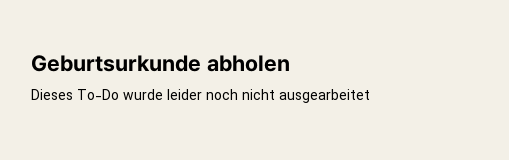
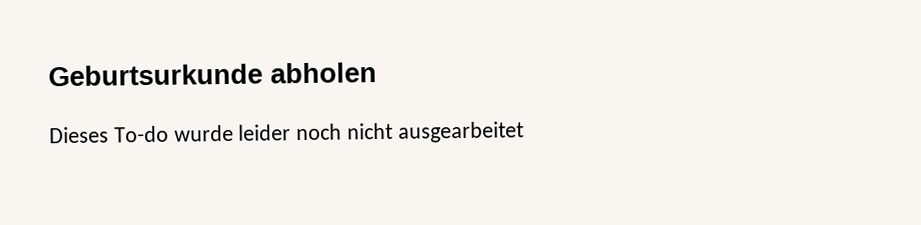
[77,89,119,100] To-Do -> [113,125,169,143] To-do

